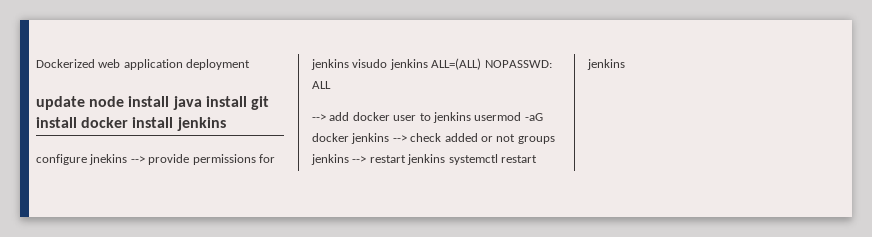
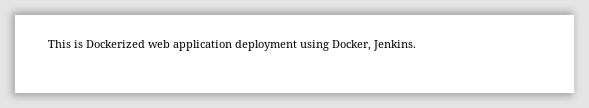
(36, 63) none -> [48,40,83,48] This is
[36,96,269,110] [36,117,226,131] [36,154,275,165] [311,58,552,70] [312,81,331,89] [312,112,543,123] [312,133,555,144] [311,154,537,165] [587,59,625,70] // update node install java install git install docker install jenkins // configure jnekins --> provide permissions for jenkins visudo jenkins ALL=(ALL) NOPASSWD: ALL // --> add docker user to jenkins usermod -aG docker jenkins --> check added or not groups jenkins --> restart jenkins systemctl restart jenkins -> [300,40,416,51] using Docker, Jenkins.

